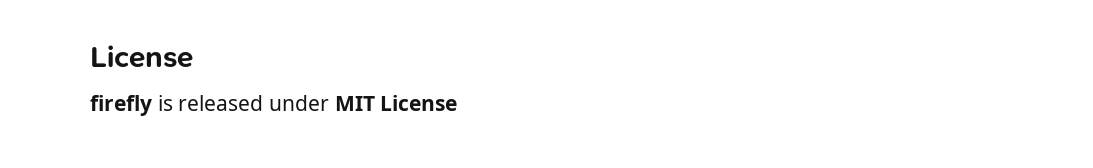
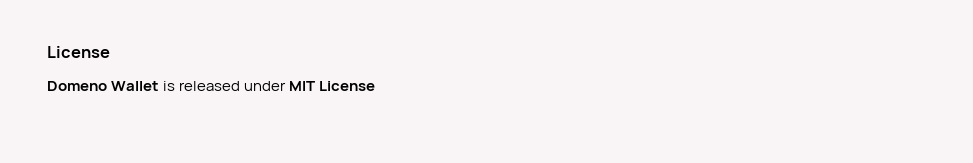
[90,95,152,116] firefly -> [47,81,160,91] Domeno Wallet

